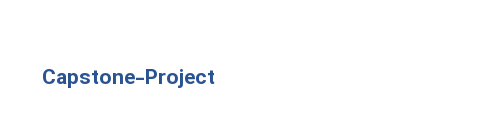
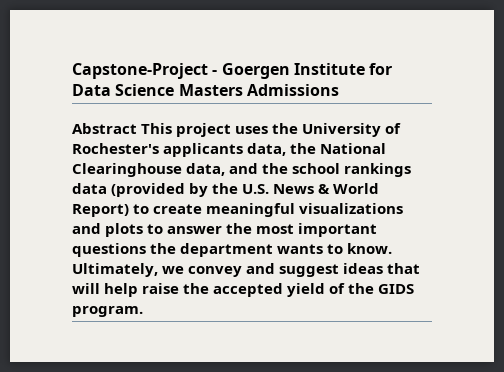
(215, 78) none -> [212,63,393,79] [72,84,339,96] [72,123,402,137] [72,143,387,157] [72,163,412,177] [72,183,380,197] [72,203,404,217] [72,223,378,237] [72,243,393,257] [72,263,421,277] [72,283,415,297] [72,306,143,317] - Goergen Institute for Data Science Masters Admissions // Abstract This project uses the University of Rochester's applicants data, the National Clearinghouse data, and the school rankings data (provided by the U.S. News & World Report) to create meaningful visualizations and plots to answer the most important questions the department wants to know. Ultimately, we convey and suggest ideas that will help raise the accepted yield of the GIDS program.

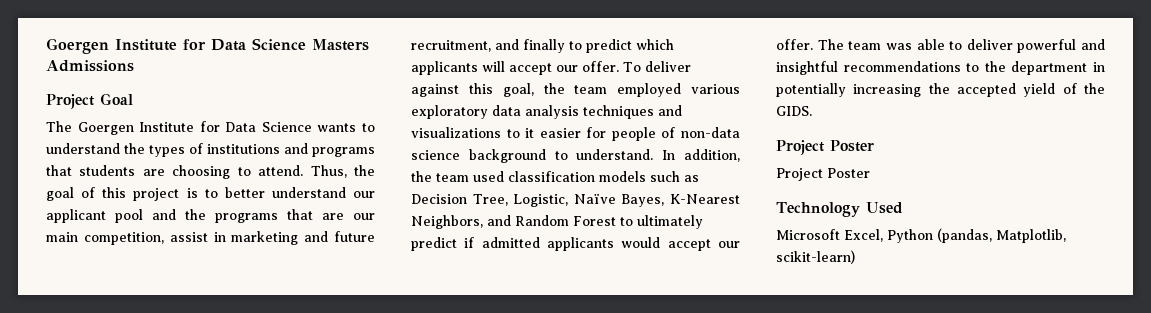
[72,63,218,79] Capstone-Project - -> (46, 46) none
[72,123,402,137] [72,143,387,157] [72,163,412,177] [72,183,380,197] [72,203,404,217] [72,223,378,237] [72,243,393,257] [72,263,421,277] [72,283,180,297] Abstract This project uses the University of Rochester's applicants data, the National Clearinghouse data, and the school rankings data (provided by the U.S. News & World Report) to create meaningful visualizations and plots to answer the most important questions the department wants to know. Ultimately, we convey and suggest ideas that will help raise -> [46,93,133,109] [46,121,375,135] [46,143,375,157] [46,165,375,179] [46,187,375,201] [46,209,375,223] [46,231,375,245] [411,39,674,53] [411,61,691,75] [411,83,740,97] [411,105,682,119] [411,127,740,141] [411,149,740,163] [411,171,699,182] [411,193,740,207] [411,215,703,229] [411,237,740,251] [776,39,1105,53] [776,61,1105,75] [776,83,922,97] Project Goal // The Goergen Institute for Data Science wants to understand the types of institutions and programs that students are choosing to attend. Thus, the goal of this project is to better understand our applicant pool and the programs that are our main competition, assist in marketing and future recruitment, and finally to predict which applicants will accept our offer. To deliver against this goal, the team employed various exploratory data analysis techniques and visualizations to it easier for people of non-data science background to understand. In addition, the team used classification models such as Decision Tree, Logistic, Naïve Bayes, K-Nearest Neighbors, and Random Forest to ultimately predict if admitted applicants would accept our offer. The team was able to deliver powerful and insightful recommendations to the department in potentially increasing
[378,284,415,294] [72,306,143,317] GIDS program. -> [776,106,812,116] [776,140,874,155] [776,168,870,181] [776,202,903,217] [776,228,1066,243] [776,250,855,264] GIDS. // Project Poster // Project Poster // Technology Used // Microsoft Excel, Python (pandas, Matplotlib, scikit-learn)

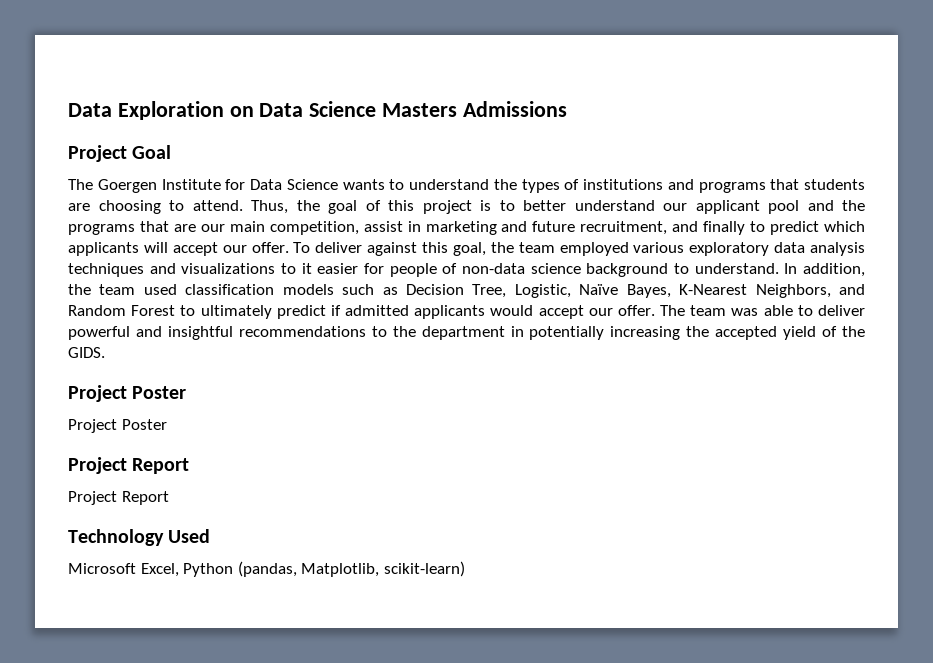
[46,38,206,54] Goergen Institute for -> [68,101,254,120] Data Exploration on
(870, 173) none -> [68,457,190,474] [68,491,169,505] // Project Report // Project Report

